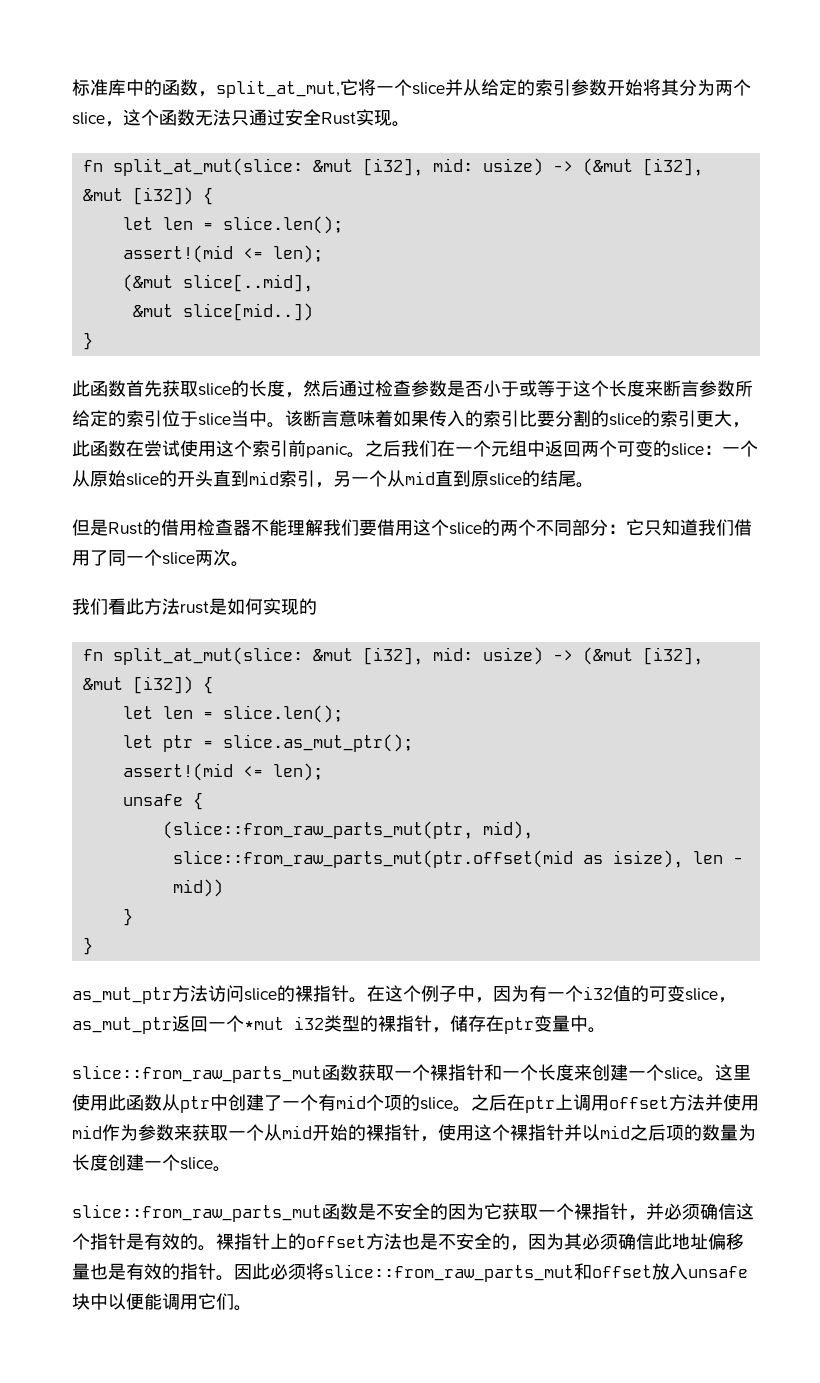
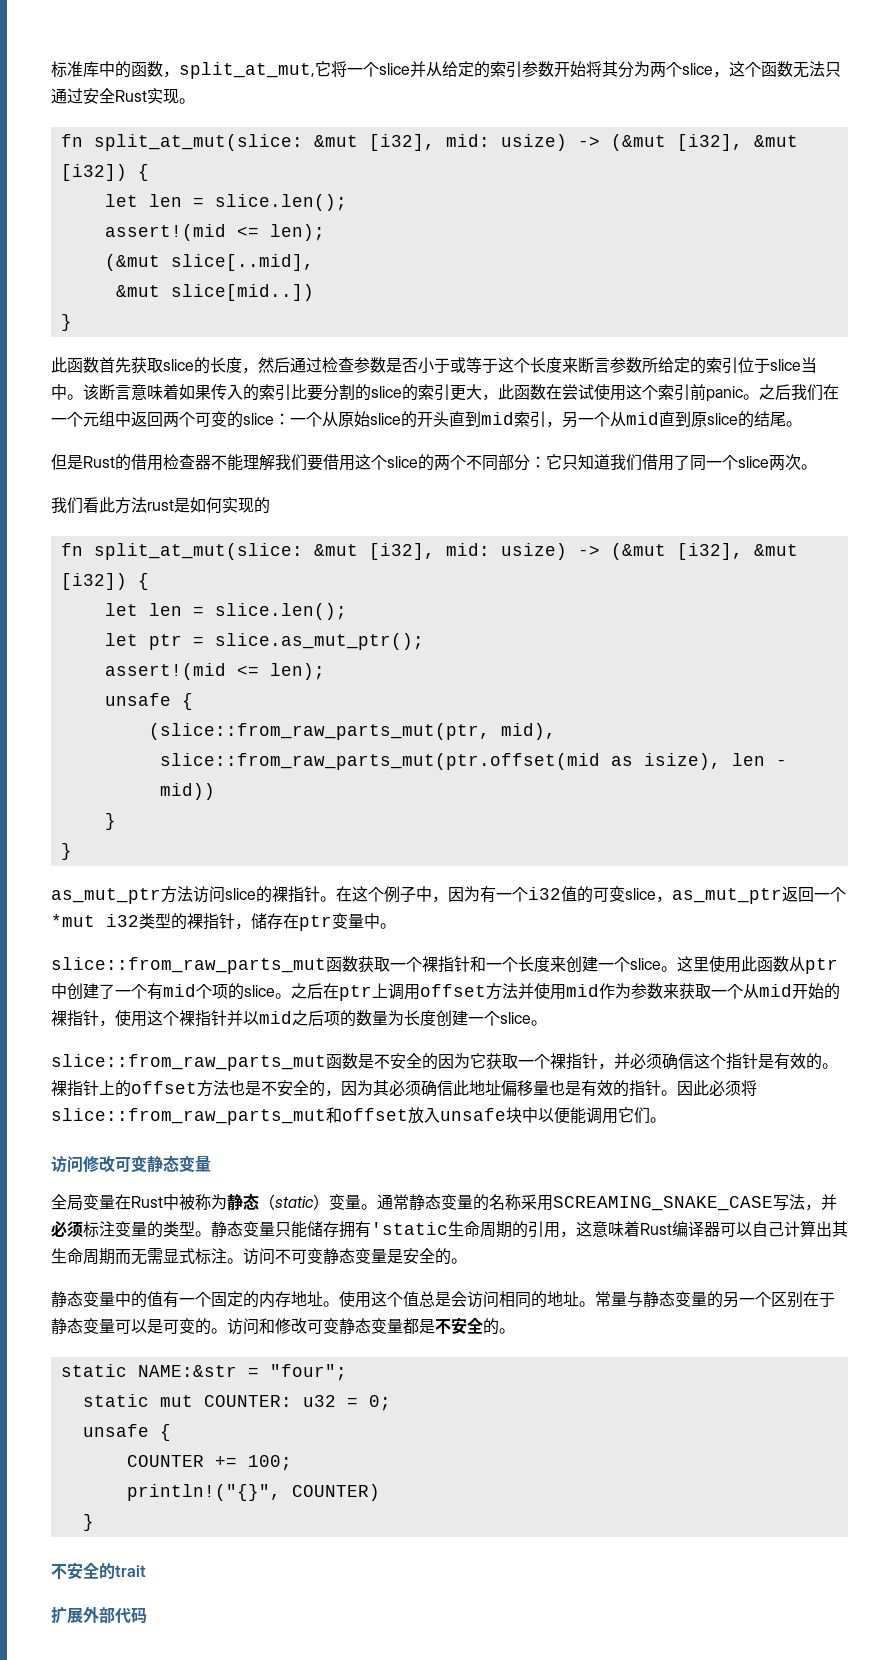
(252, 1308) none -> [51,1155,211,1173] [51,1193,837,1211] [51,1220,848,1238] [51,1248,467,1265] [51,1291,835,1308] [51,1317,515,1335] [60,1364,347,1381] [82,1394,391,1411] [82,1424,171,1441] [126,1455,292,1471] [126,1484,380,1501] [82,1514,94,1531] [51,1562,146,1579] [51,1606,147,1624] // 访问修改可变静态变量 // 全局变量在Rust中被称为静态（static）变量。通常静态变量的名称采用SCREAMING_SNAKE_CASE写法，并必须标注变量的类型。静态变量只能储存拥有'static生命周期的引用，这意味着Rust编译器可以自己计算出其生命周期而无需显式标注。访问不可变静态变量是安全的。 // 静态变量中的值有一个固定的内存地址。使用这个值总是会访问相同的地址。常量与静态变量的另一个区别在于静态变量可以是可变的。访问和修改可变静态变量都是不安全的。 // static NAME:&str = "four"; // static mut COUNTER: u32 = 0; // unsafe { // COUNTER += 100; // println!("{}", COUNTER) // } // 不安全的trait // 扩展外部代码

